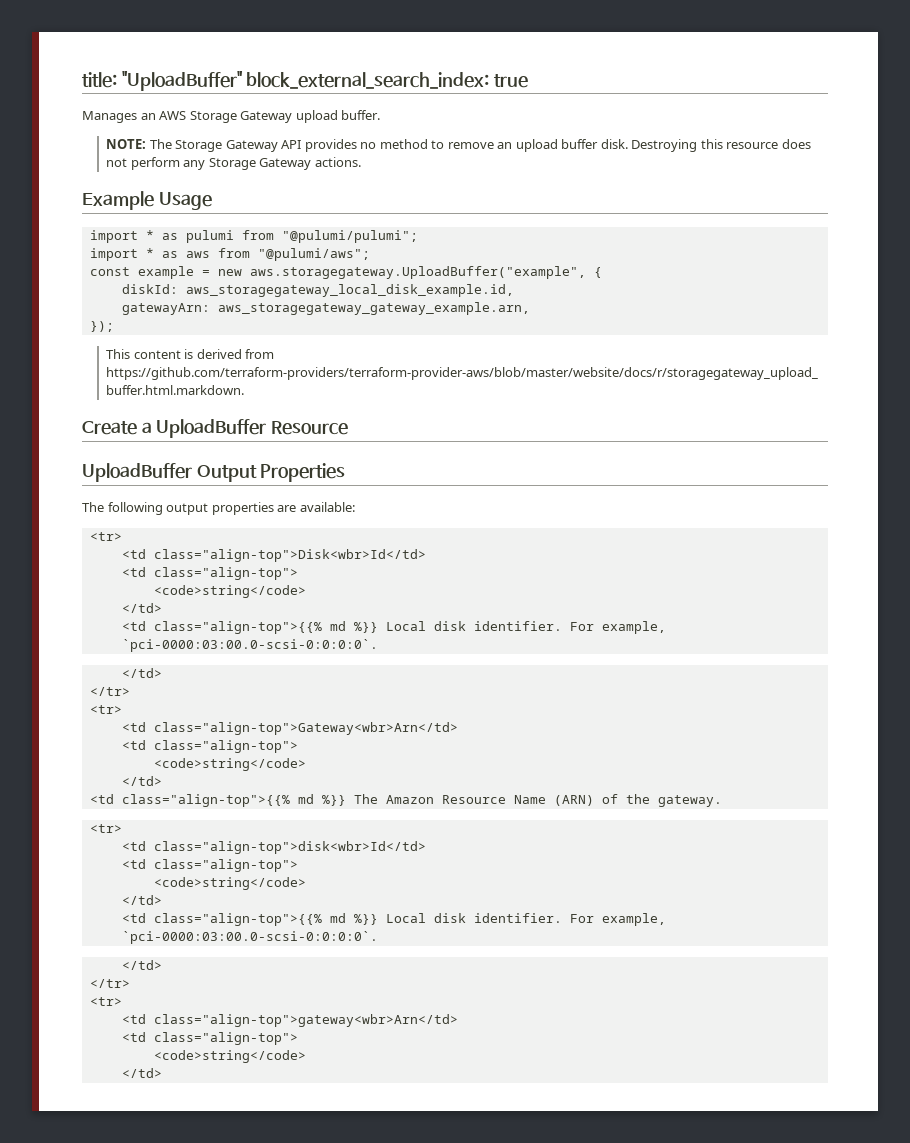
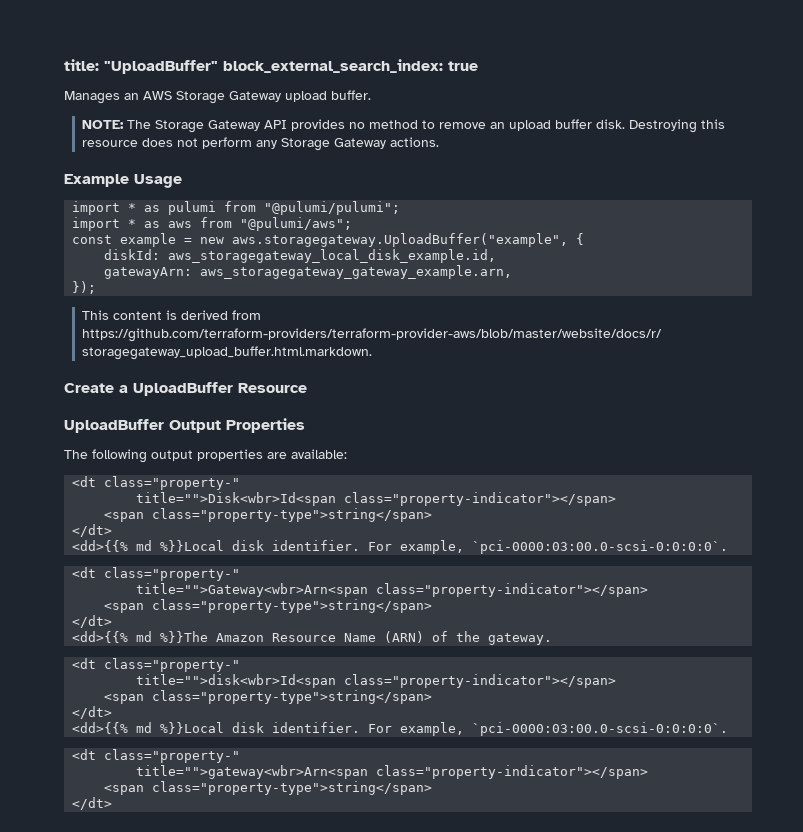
[89,532,122,541] [121,549,426,562] [121,567,298,580] [153,585,306,598] [121,603,162,613] [121,621,666,634] [121,639,378,652] [121,668,162,678] [89,687,130,696] [89,705,122,714] [121,722,458,735] [121,740,298,753] [153,758,306,771] [121,776,162,786] [89,794,378,807] <tr> // <td class="align-top">Disk<wbr>Id</td> // <td class="align-top"> // <code>string</code> // </td> // <td class="align-top">{{% md %}} Local disk identifier. For example, `pci-0000:03:00.0-scsi-0:0:0:0`. // </td> // </tr> // <tr> // <td class="align-top">Gateway<wbr>Arn</td> // <td class="align-top"> // <code>string</code> // </td> // <td class="align-top">{{% md %}} The -> [72,476,241,490] [136,492,617,506] [104,508,433,522] [72,524,113,537] [72,540,729,554] [72,567,241,581] [136,583,649,597] [104,599,433,613] [72,615,113,628] [72,631,209,643] <dt class="property-" // title="">Disk<wbr>Id<span class="property-indicator"></span> // <span class="property-type">string</span> // </dt> // <dd>{{% md %}}Local disk identifier. For example, `pci-0000:03:00.0-scsi-0:0:0:0`. // <dt class="property-" // title="">Gateway<wbr>Arn<span class="property-indicator"></span> // <span class="property-type">string</span> // </dt> // <dd>{{% md %}}The
[89,824,122,833] [121,841,426,854] [121,859,298,872] [153,877,306,890] [121,895,162,905] [121,913,666,926] [121,931,378,944] [121,960,162,970] [89,979,130,988] [89,997,122,1006] [121,1014,458,1027] [121,1032,298,1045] [153,1050,306,1063] [121,1068,162,1078] <tr> // <td class="align-top">disk<wbr>Id</td> // <td class="align-top"> // <code>string</code> // </td> // <td class="align-top">{{% md %}} Local disk identifier. For example, `pci-0000:03:00.0-scsi-0:0:0:0`. // </td> // </tr> // <tr> // <td class="align-top">gateway<wbr>Arn</td> // <td class="align-top"> // <code>string</code> // </td> -> [72,658,241,672] [136,674,617,688] [104,690,433,704] [72,706,113,719] [72,722,729,736] [72,749,241,763] [136,765,649,779] [104,781,433,795] [72,797,113,810] <dt class="property-" // title="">disk<wbr>Id<span class="property-indicator"></span> // <span class="property-type">string</span> // </dt> // <dd>{{% md %}}Local disk identifier. For example, `pci-0000:03:00.0-scsi-0:0:0:0`. // <dt class="property-" // title="">gateway<wbr>Arn<span class="property-indicator"></span> // <span class="property-type">string</span> // </dt>

